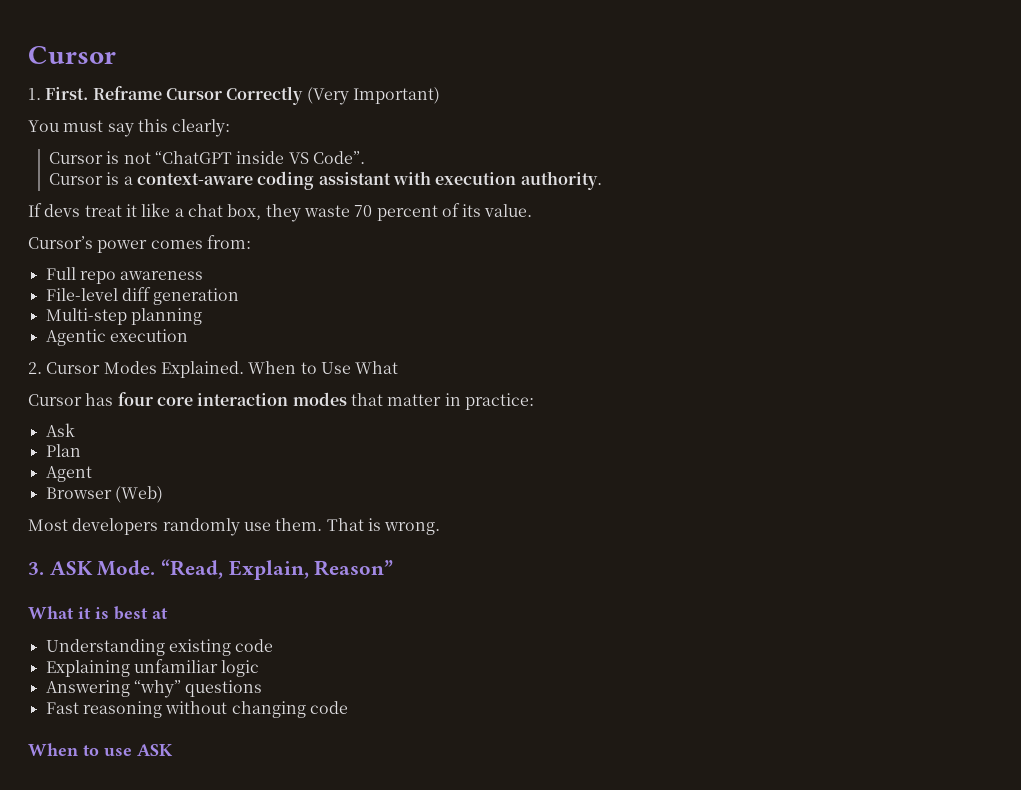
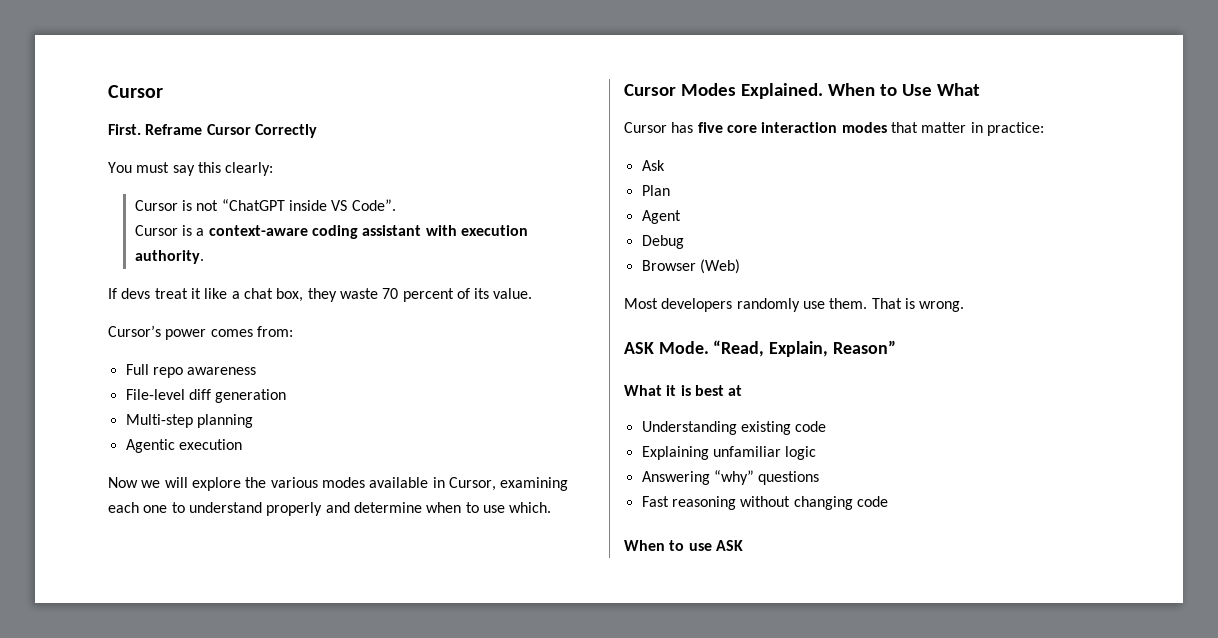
[28,88,41,100] 1. -> (163, 91) none
[306,87,440,105] (Very Important) -> (317, 131) none
[28,362,42,374] 2. -> [108,477,569,491] [108,502,552,516] Now we will explore the various modes available in Cursor, examining each one to understand properly and determine when to use which. //
[117,392,153,406] four -> [697,122,723,133] five
(92, 474) none -> [641,235,684,249] // Debug
[28,562,44,575] 3. -> (965, 306) none

